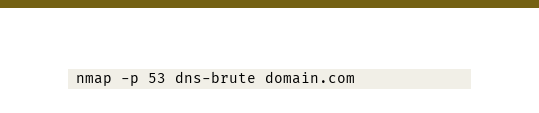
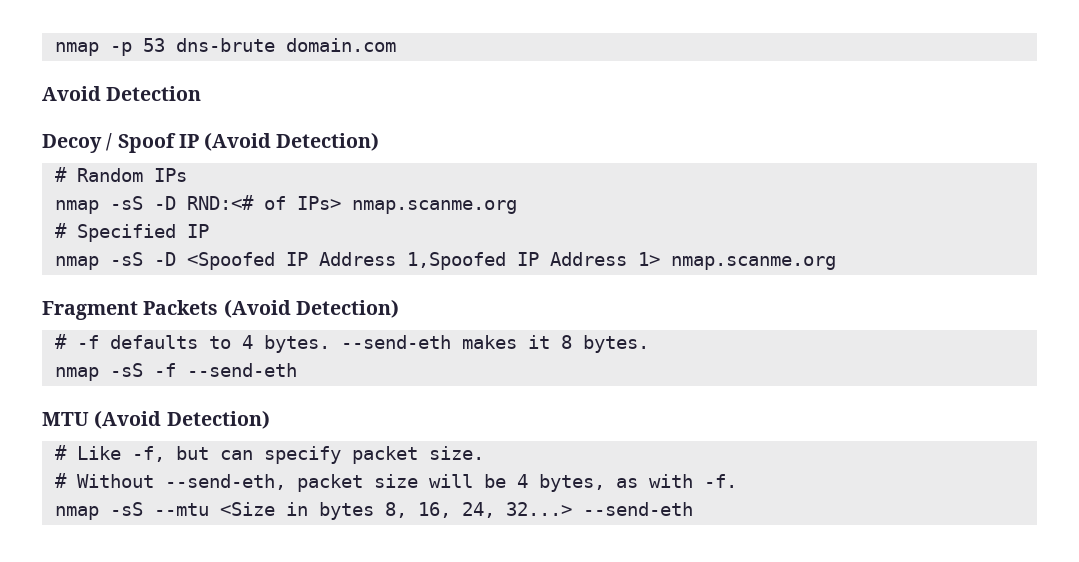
(356, 77) none -> [42,86,202,101] [42,132,380,153] [54,167,187,182] [54,195,517,214] [54,223,209,242] [54,252,836,270] [42,299,399,320] [54,334,649,353] [54,363,297,381] [42,410,270,429] [54,445,484,464] [54,473,737,492] [54,502,693,520] // Avoid Detection // Decoy / Spoof IP (Avoid Detection) // # Random IPs // nmap -sS -D RND:<# of IPs> nmap.scanme.org // # Specified IP // nmap -sS -D <Spoofed IP Address 1,Spoofed IP Address 1> nmap.scanme.org // Fragment Packets (Avoid Detection) // # -f defaults to 4 bytes. --send-eth makes it 8 bytes. // nmap -sS -f --send-eth // MTU (Avoid Detection) // # Like -f, but can specify packet size. // # Without --send-eth, packet size will be 4 bytes, as with -f. // nmap -sS --mtu <Size in bytes 8, 16, 24, 32...> --send-eth

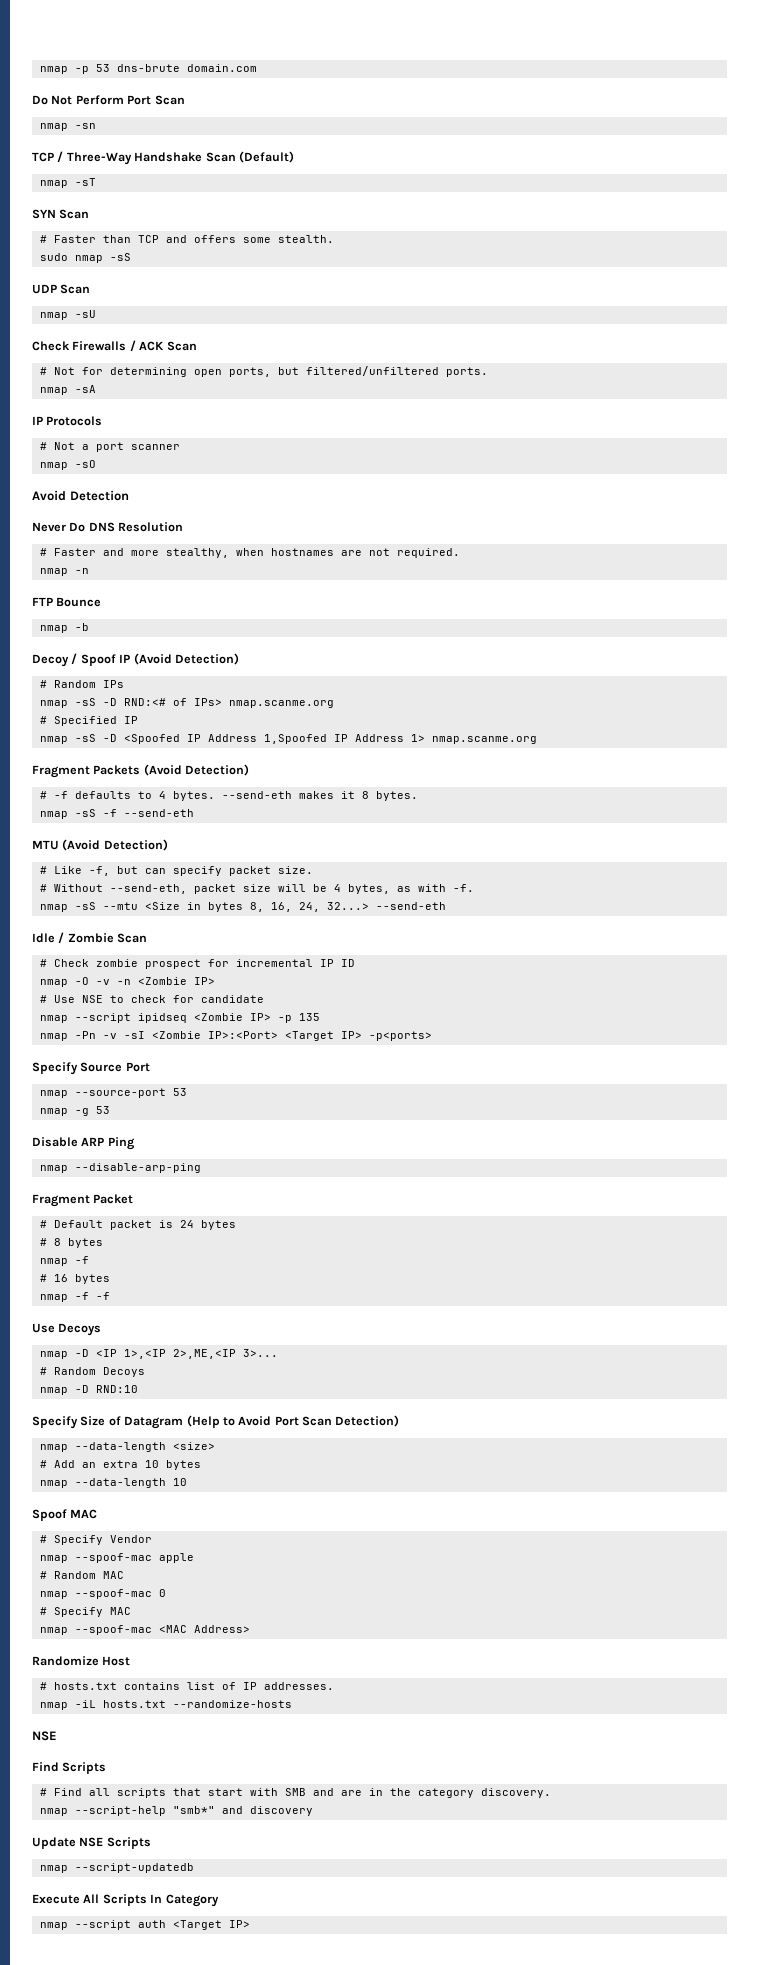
[42,86,202,101] Avoid Detection -> [32,95,185,105] [39,123,96,131] [32,151,294,165] [39,178,96,188] [32,209,90,219] [39,235,334,243] [39,253,131,263] [32,284,91,294] [39,310,96,320] [32,340,197,352] [39,366,488,377] [39,385,96,395] [32,416,103,426] [39,442,180,452] [39,460,96,470] [32,490,129,501] [32,522,184,532] [39,548,460,558] [39,568,89,576] [32,597,102,607] [39,623,89,633] Do Not Perform Port Scan // nmap -sn // TCP / Three-Way Handshake Scan (Default) // nmap -sT // SYN Scan // # Faster than TCP and offers some stealth. // sudo nmap -sS // UDP Scan // nmap -sU // Check Firewalls / ACK Scan // # Not for determining open ports, but filtered/unfiltered ports. // nmap -sA // IP Protocols // # Not a port scanner // nmap -sO // Avoid Detection // Never Do DNS Resolution // # Faster and more stealthy, when hostnames are not required. // nmap -n // FTP Bounce // nmap -b
(693, 509) none -> [32,932,148,944] [39,959,355,969] [39,977,215,987] [39,995,264,1003] [39,1013,320,1023] [39,1031,432,1041] [32,1062,150,1075] [39,1088,187,1098] [39,1106,110,1116] [32,1137,135,1150] [39,1163,201,1173] [32,1194,134,1207] [39,1220,236,1230] [39,1238,103,1248] [39,1256,89,1266] [39,1274,110,1284] [39,1292,110,1302] [32,1323,102,1336] [39,1349,278,1359] [39,1367,145,1377] [39,1385,138,1395] [32,1415,400,1429] [39,1442,215,1452] [39,1460,201,1470] [39,1478,187,1488] [32,1509,98,1521] [39,1535,152,1545] [39,1553,194,1563] [39,1571,124,1579] [39,1589,166,1599] [39,1607,131,1617] [39,1625,250,1635] [32,1656,131,1666] [39,1682,334,1690] [39,1700,292,1710] [32,1731,57,1741] [32,1762,107,1774] [39,1788,551,1798] [39,1806,313,1816] [32,1837,151,1849] [39,1863,194,1873] [32,1894,219,1907] [39,1920,250,1930] // Idle / Zombie Scan // # Check zombie prospect for incremental IP ID // nmap -O -v -n <Zombie IP> // # Use NSE to check for candidate // nmap --script ipidseq <Zombie IP> -p 135 // nmap -Pn -v -sI <Zombie IP>:<Port> <Target IP> -p<ports> // Specify Source Port // nmap --source-port 53 // nmap -g 53 // Disable ARP Ping // nmap --disable-arp-ping // Fragment Packet // # Default packet is 24 bytes // # 8 bytes // nmap -f // # 16 bytes // nmap -f -f // Use Decoys // nmap -D <IP 1>,<IP 2>,ME,<IP 3>... // # Random Decoys // nmap -D RND:10 // Specify Size of Datagram (Help to Avoid Port Scan Detection) // nmap --data-length <size> // # Add an extra 10 bytes // nmap --data-length 10 // Spoof MAC // # Specify Vendor // nmap --spoof-mac apple // # Random MAC // nmap --spoof-mac 0 // # Specify MAC // nmap --spoof-mac <MAC Address> // Randomize Host // # hosts.txt contains list of IP addresses. // nmap -iL hosts.txt --randomize-hosts // NSE // Find Scripts // # Find all scripts that start with SMB and are in the category discovery. // nmap --script-help "smb*" and discovery // Update NSE Scripts // nmap --script-updatedb // Execute All Scripts In Category // nmap --script auth <Target IP>

